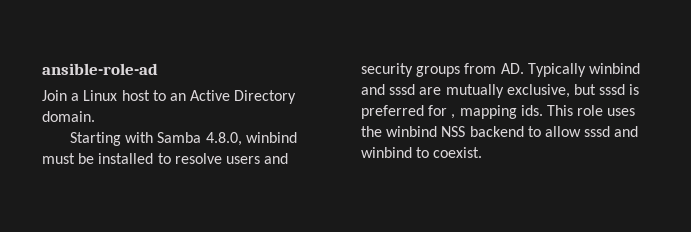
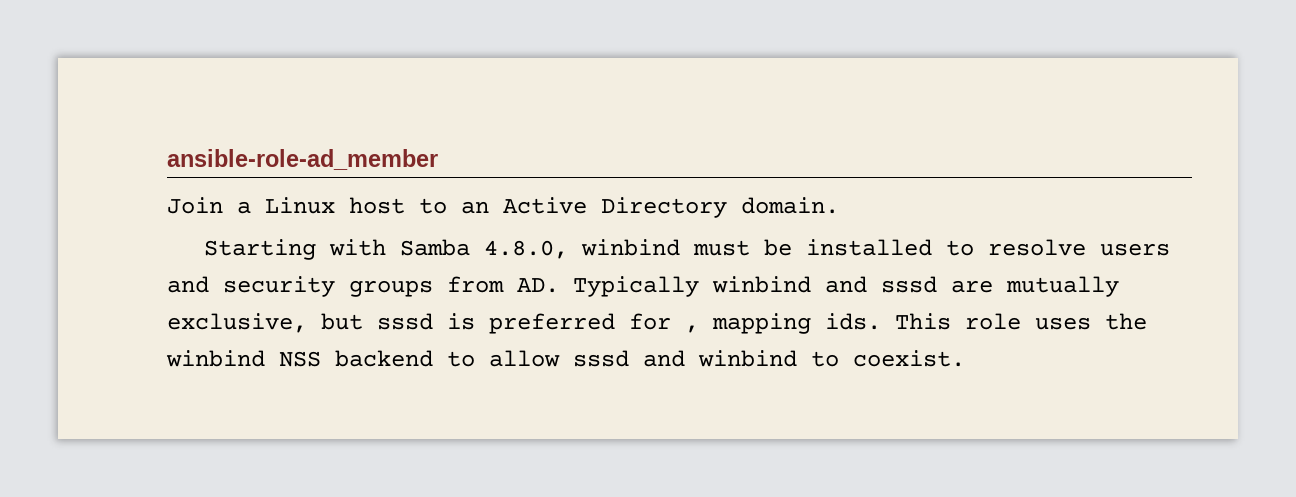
[42,63,158,75] ansible-role-ad -> [167,149,438,170] ansible-role-ad_member

